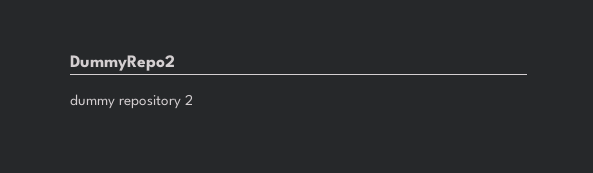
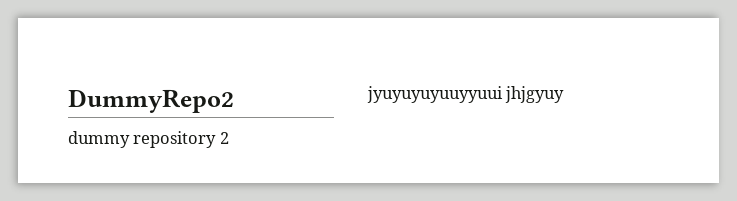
(194, 99) none -> [367,86,565,103] jyuyuyuyuuyyuui jhjgyuy

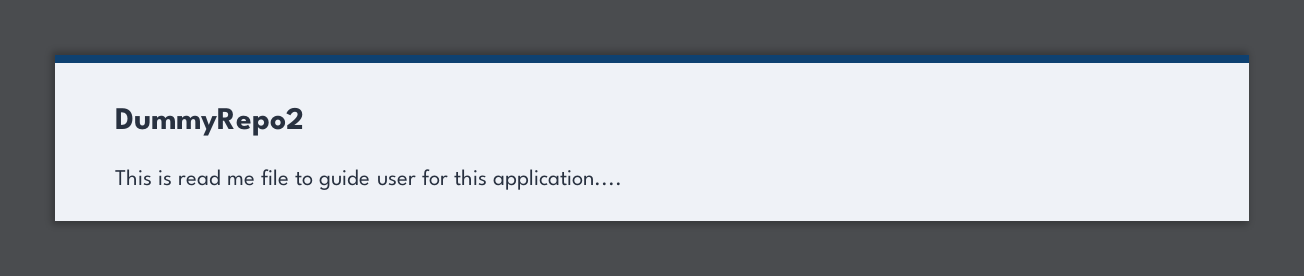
[68,131,229,148] [367,86,565,103] dummy repository 2 jyuyuyuyuuyyuui jhjgyuy -> [115,169,622,190] This is read me file to guide user for this application....

